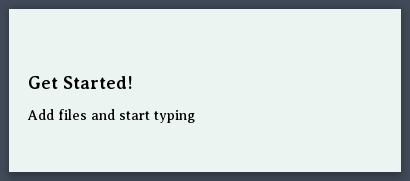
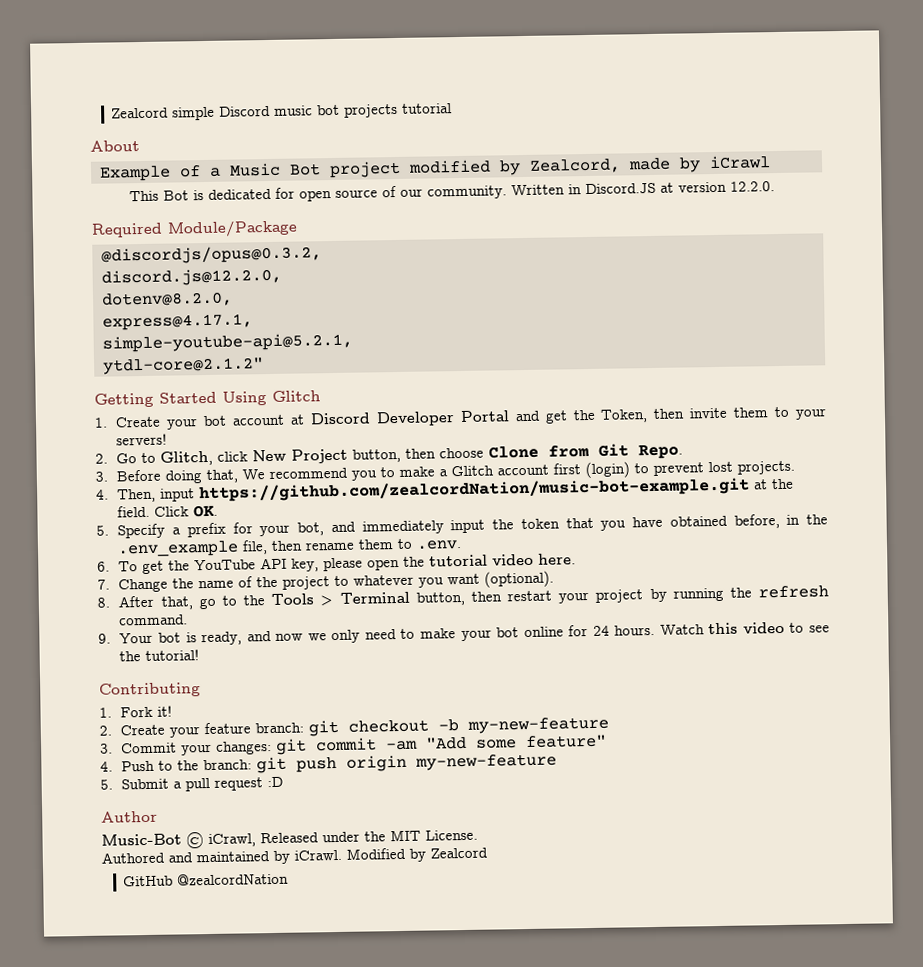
[28,76,133,89] [27,109,195,123] Get Started! // Add files and start typing -> [111,103,453,121] [90,140,140,152] [98,155,771,182] [128,181,775,202] [91,220,298,238] [100,245,322,265] [100,267,282,287] [100,291,233,308] [101,313,253,331] [101,332,353,353] [102,357,264,375] [94,390,321,408] [94,406,827,430] [116,433,168,446] [95,443,684,466] [95,460,796,484] [96,477,795,503] [117,504,219,518] [96,514,828,539] [117,538,463,558] [97,553,577,575] [97,570,555,593] [97,585,829,610] [119,614,189,626] [98,621,831,646] [119,649,200,662] [99,682,201,698] [99,705,173,718] [99,716,610,738] [100,734,608,756] [100,753,558,774] [100,776,284,792] [101,810,158,823] [101,829,478,849] [101,847,488,864] [123,872,290,887] Zealcord simple Discord music bot projects tutorial // About // Example of a Music Bot project modified by Zealcord, made by iCrawl // This Bot is dedicated for open source of our community. Written in Discord.JS at version 12.2.0. // Required Module/Package // @discordjs/opus@0.3.2, // discord.js@12.2.0, // dotenv@8.2.0, // express@4.17.1, // simple-youtube-api@5.2.1, // ytdl-core@2.1.2" // Getting Started Using Glitch // 1. Create your bot account at Discord Developer Portal and get the Token, then invite them to your servers! // 2. Go to Glitch, click New Project button, then choose Clone from Git Repo. // 3. Before doing that, We recommend you to make a Glitch account first (login) to prevent lost projects. // 4. Then, input https://github.com/zealcordNation/music-bot-example.git at the field. Click OK. // 5. Specify a prefix for your bot, and immediately input the token that you have obtained before, in the .env_example file, then rename them to .env. // 6. To get the YouTube API key, please open the tutorial video here. // 7. Change the name of the project to whatever you want (optional). // 8. After that, go to the Tools > Terminal button, then restart your project by running the refresh command. // 9. Your bot is ready, and now we only need to make your bot online for 24 hours. Watch this video to see the tutorial! // Contributing // 1. Fork it! // 2. Create your feature branch: git checkout -b my-new-feature // 3. Commit your changes: git commit -am "Add some feature" // 4. Push to the branch: git push origin my-new-feature // 5. Submit a pull request :D // Author // Music-Bot © iCrawl, Released under the MIT License. // Authored and maintained by iCrawl. Modified by Zealcord // GitHub @zealcordNation

